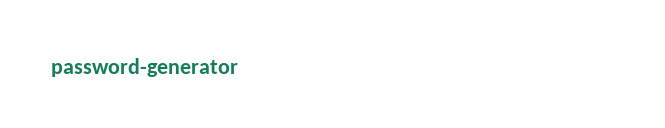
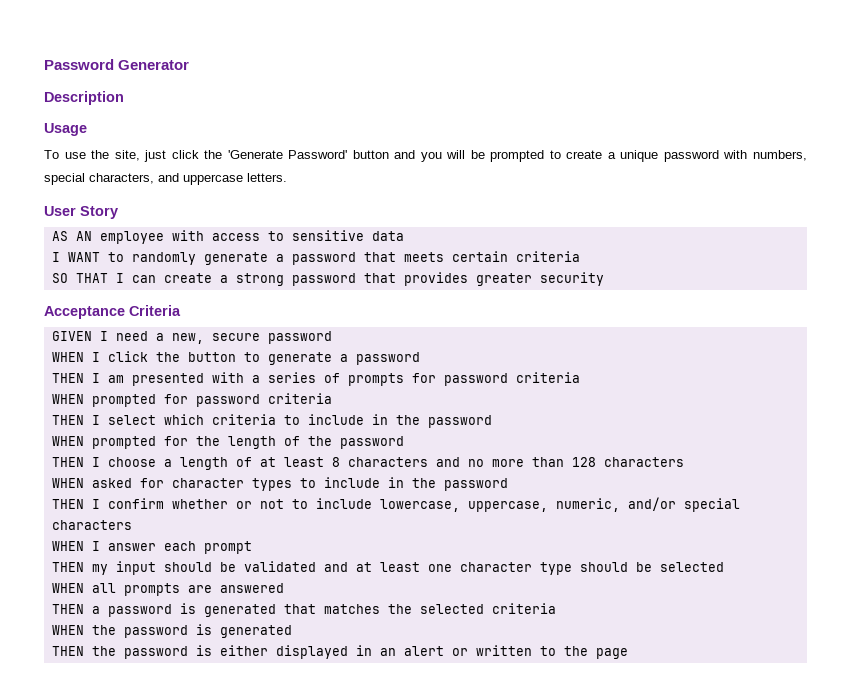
[51,58,238,77] password-generator -> [44,59,190,70] [44,91,124,105] [44,123,87,136] [44,150,807,162] [44,173,287,185] [44,206,118,219] [51,230,404,244] [51,251,580,265] [51,272,604,286] [44,305,181,319] [51,331,332,344] [51,351,420,365] [51,372,580,386] [51,393,332,407] [51,414,492,428] [51,436,404,449] [51,457,684,470] [51,477,508,491] [51,497,740,512] [51,520,132,530] [51,541,252,554] [51,561,724,575] [51,583,284,596] [51,603,556,617] [51,624,292,638] [51,645,628,659] Password Generator // Description // Usage // To use the site, just click the 'Generate Password' button and you will be prompted to create a unique password with numbers, special characters, and uppercase letters. // User Story // AS AN employee with access to sensitive data // I WANT to randomly generate a password that meets certain criteria // SO THAT I can create a strong password that provides greater security // Acceptance Criteria // GIVEN I need a new, secure password // WHEN I click the button to generate a password // THEN I am presented with a series of prompts for password criteria // WHEN prompted for password criteria // THEN I select which criteria to include in the password // WHEN prompted for the length of the password // THEN I choose a length of at least 8 characters and no more than 128 characters // WHEN asked for character types to include in the password // THEN I confirm whether or not to include lowercase, uppercase, numeric, and/or special characters // WHEN I answer each prompt // THEN my input should be validated and at least one character type should be selected // WHEN all prompts are answered // THEN a password is generated that matches the selected criteria // WHEN the password is generated // THEN the password is either displayed in an alert or written to the page

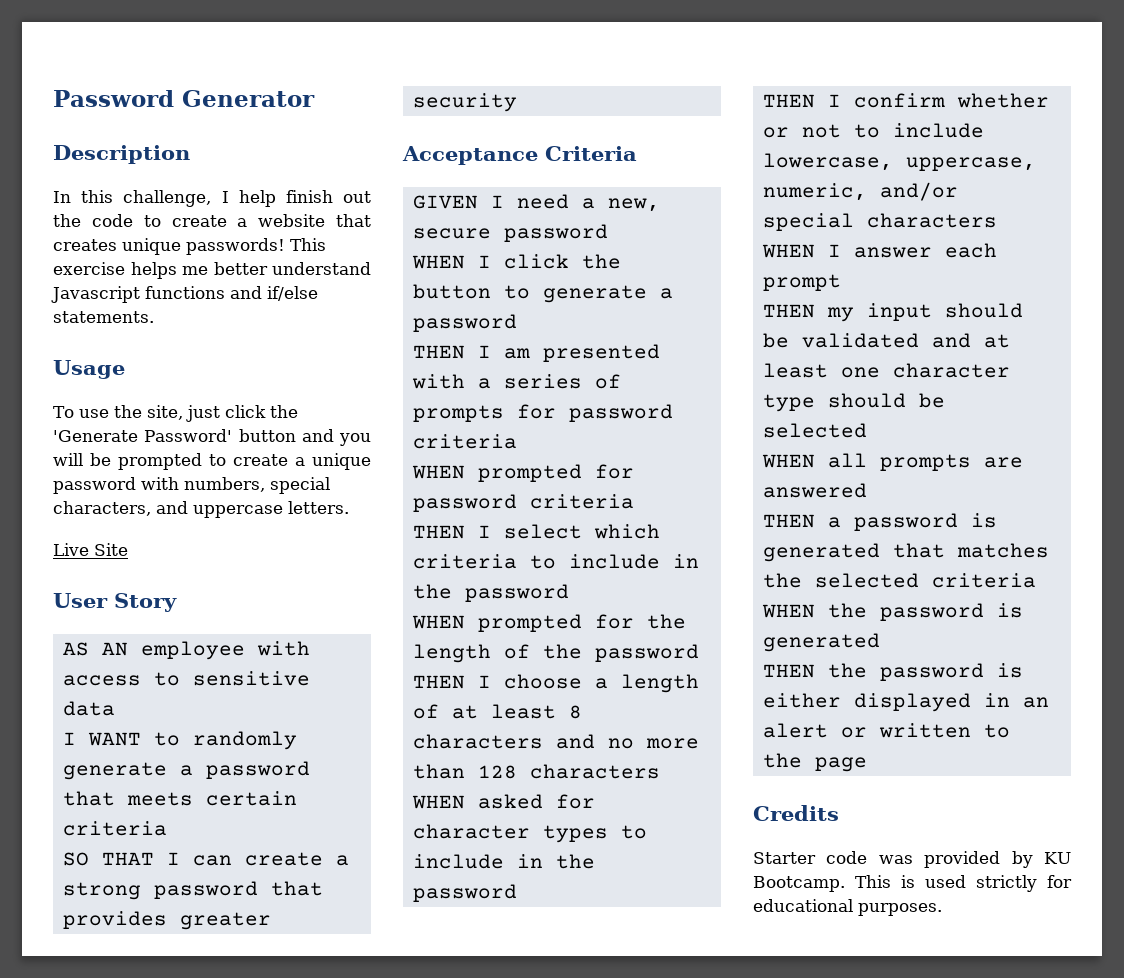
(124, 98) none -> [53,190,371,207] [53,214,371,227] [53,238,326,255] [53,262,371,279] [51,286,318,303] [53,311,154,323] // In this challenge, I help finish out the code to create a website that creates unique passwords! This exercise helps me better understand Javascript functions and if/else statements.
(287, 177) none -> [53,543,128,556] // Live Site
(628, 653) none -> [753,805,839,821] [753,851,1071,868] [753,875,1072,892] [753,899,942,916] // Credits // Starter code was provided by KU Bootcamp. This is used strictly for educational purposes.

